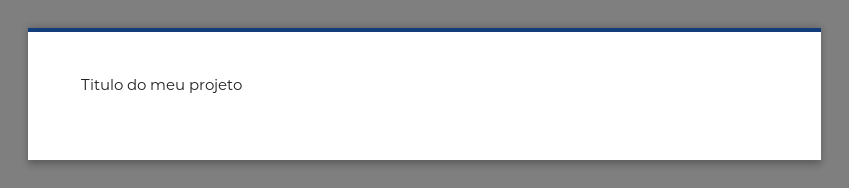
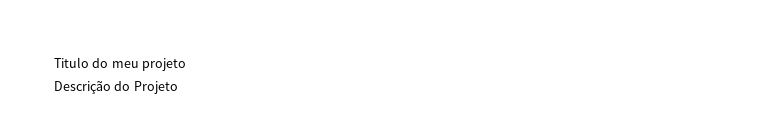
(243, 86) none -> [54,81,178,94] // Descrição do Projeto

